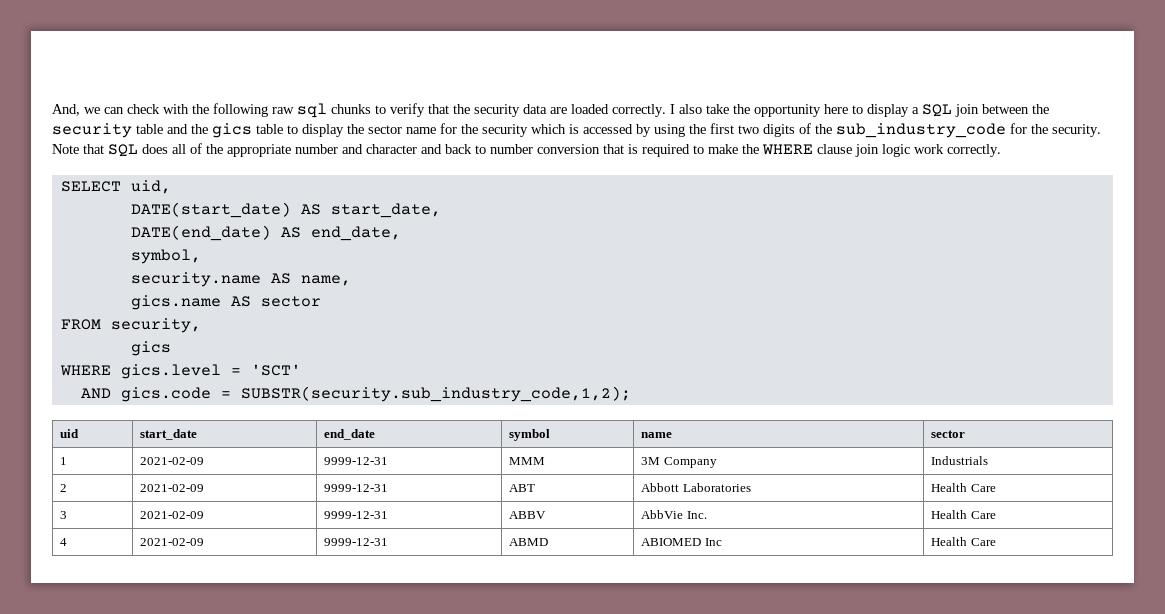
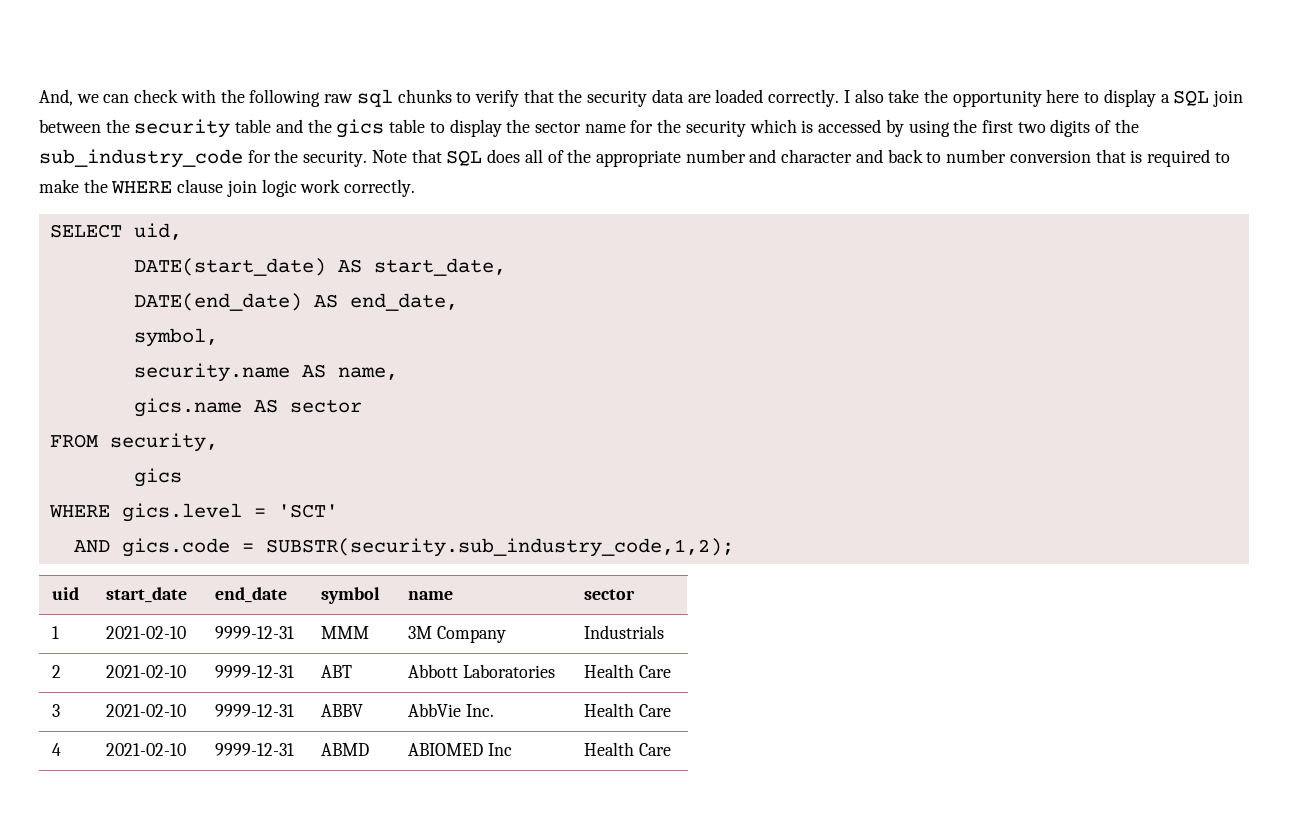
[140,457,205,465] 2021-02-09 -> [106,626,187,639] 2021-02-10
[140,484,205,492] 2021-02-09 -> [106,665,187,678] 2021-02-10
[140,511,205,519] 2021-02-09 -> [106,704,187,717] 2021-02-10
[140,538,205,546] 2021-02-09 -> [106,743,187,756] 2021-02-10

